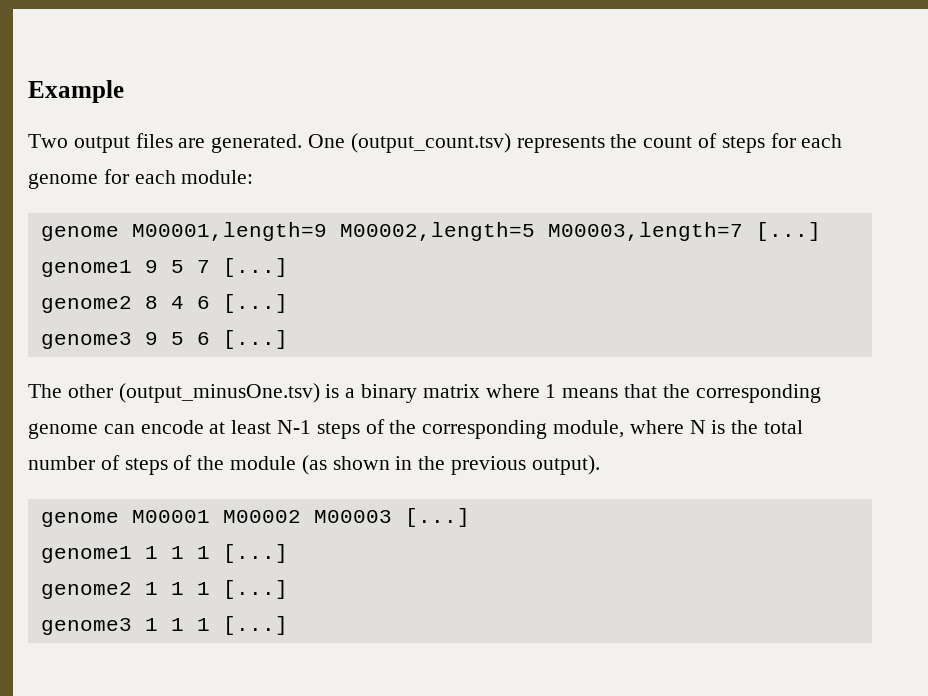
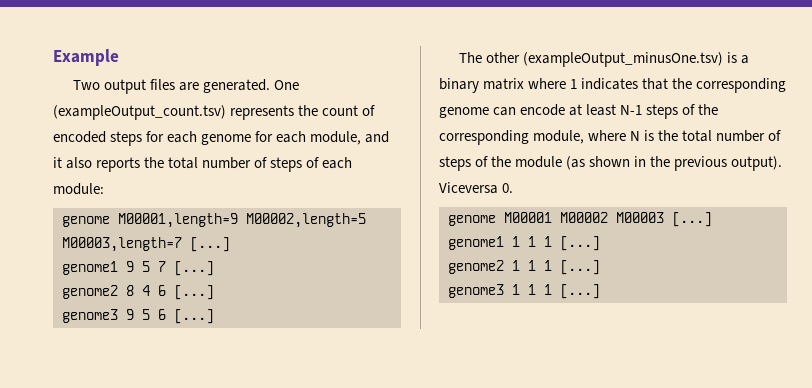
[350,133,511,153] (output_count.tsv) -> [53,105,226,120] (exampleOutput_count.tsv)
(718, 140) none -> [53,131,106,143] encoded
(176, 177) none -> [310,131,390,145] [53,157,353,172] module, and it also reports the total number of steps of each
[118,383,320,403] (output_minusOne.tsv) -> [522,52,723,67] (exampleOutput_minusOne.tsv)
[562,388,619,398] means -> [581,78,639,90] indicates
(600, 465) none -> [439,182,514,194] Viceversa 0.

